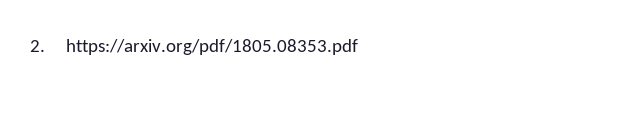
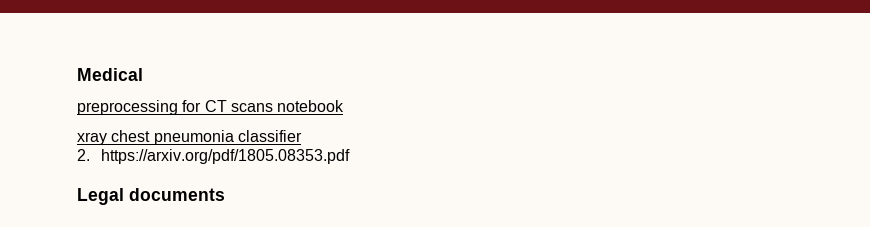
(30, 46) none -> [77,68,143,81] [77,100,345,115] [77,130,302,145] Medical // preprocessing for CT scans notebook // xray chest pneumonia classifier //
(359, 47) none -> [77,188,225,205] // Legal documents

